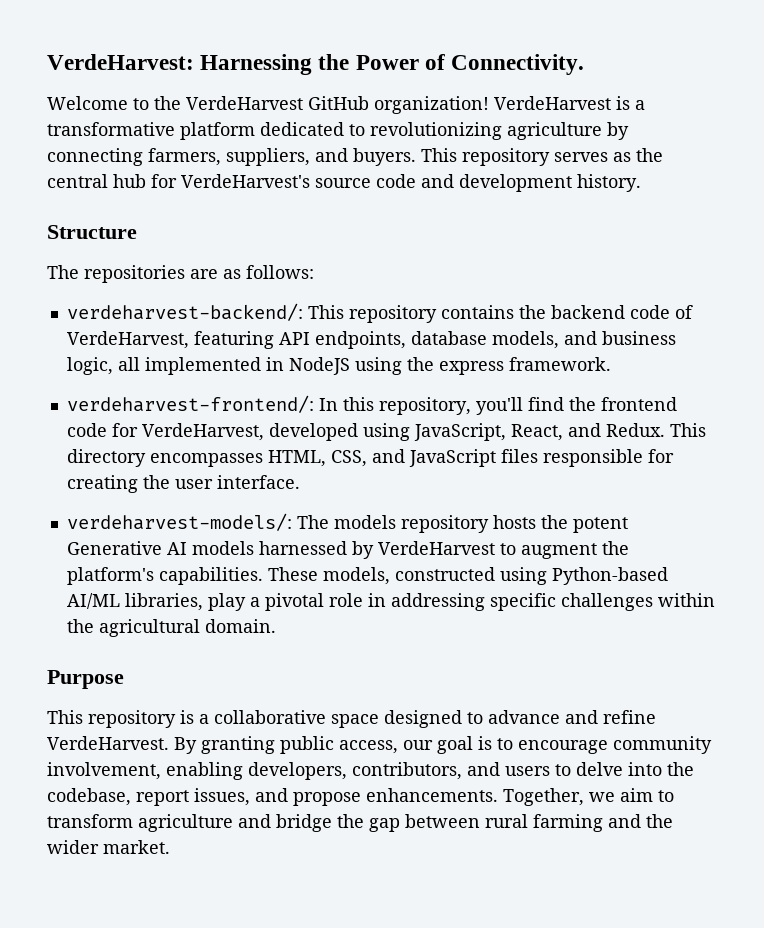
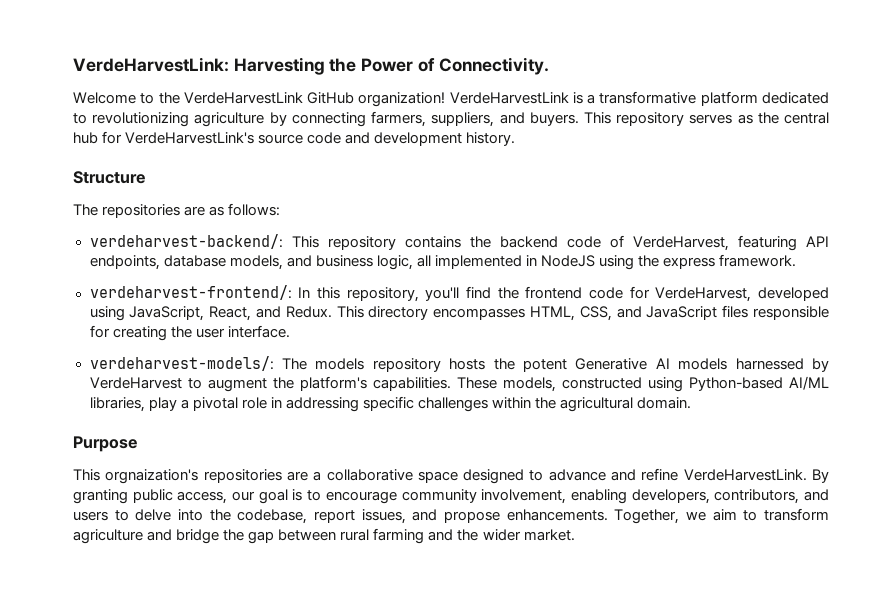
[47,54,313,75] VerdeHarvest: Harnessing -> [73,57,325,75] VerdeHarvestLink: Harvesting
[186,96,303,110] VerdeHarvest -> [183,92,303,104] VerdeHarvestLink
[494,96,611,110] VerdeHarvest -> [449,92,569,104] VerdeHarvestLink
[181,174,310,188] VerdeHarvest's -> [125,132,255,144] VerdeHarvestLink's
[88,710,194,728] repository is -> [105,469,308,484] orgnaization's repositories are
[47,736,169,750] VerdeHarvest. -> [683,469,807,481] VerdeHarvestLink.

